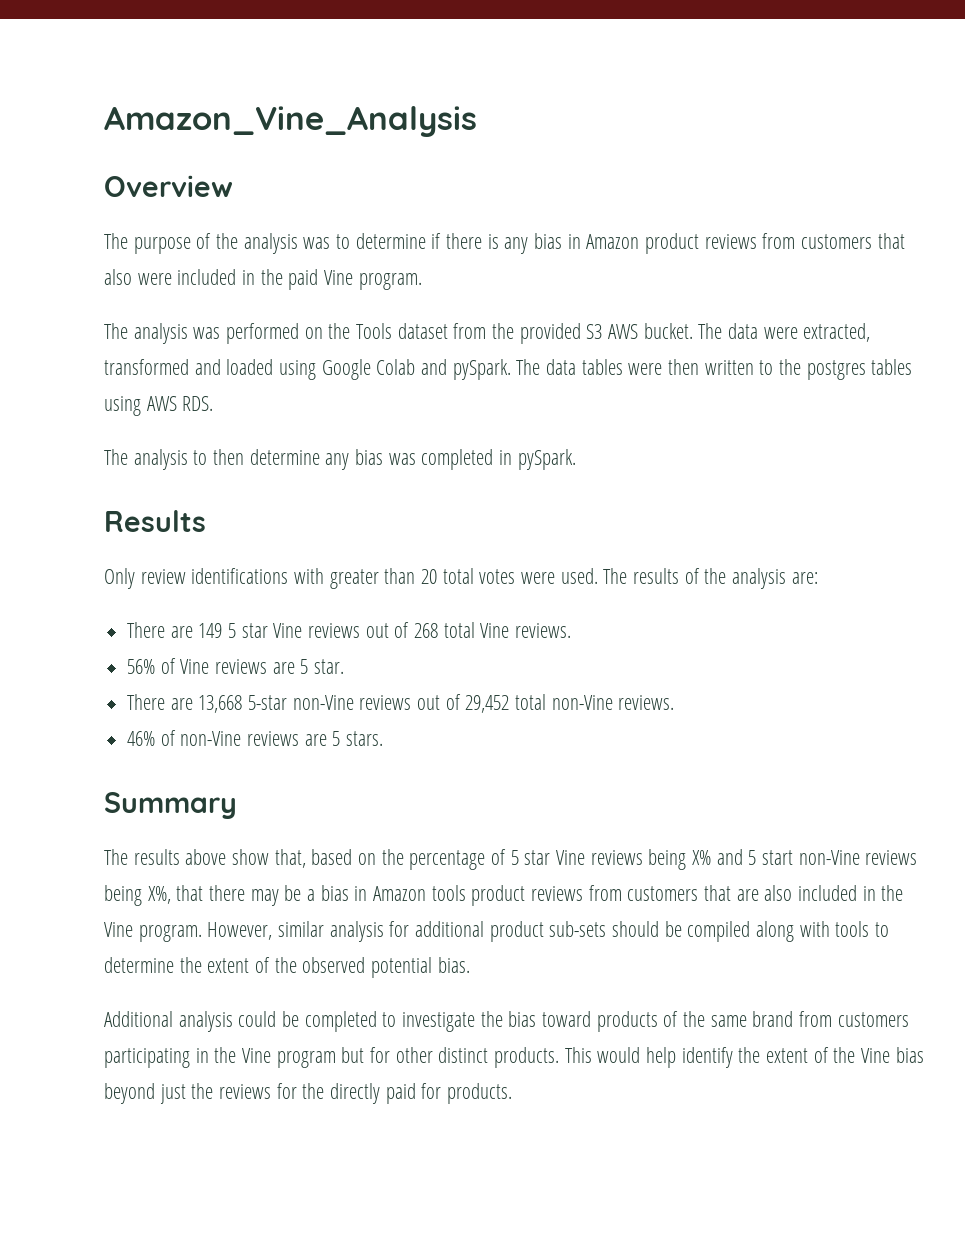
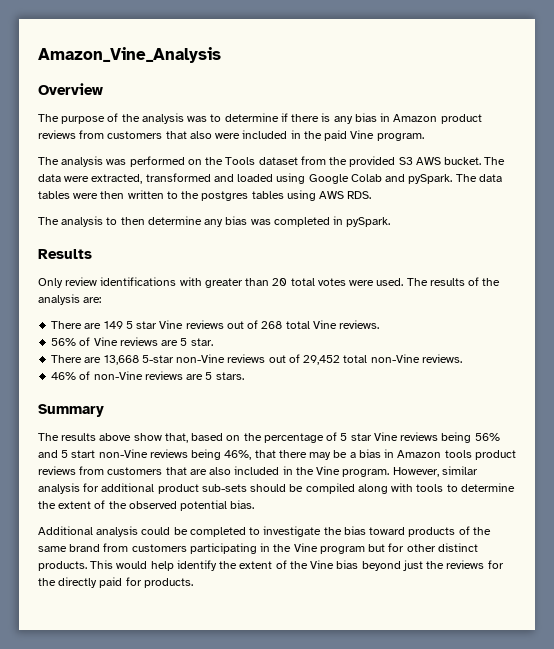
[692,850,712,865] X% -> [474,433,500,441] 56%
[147,886,171,904] X%, -> [224,450,252,460] 46%,

